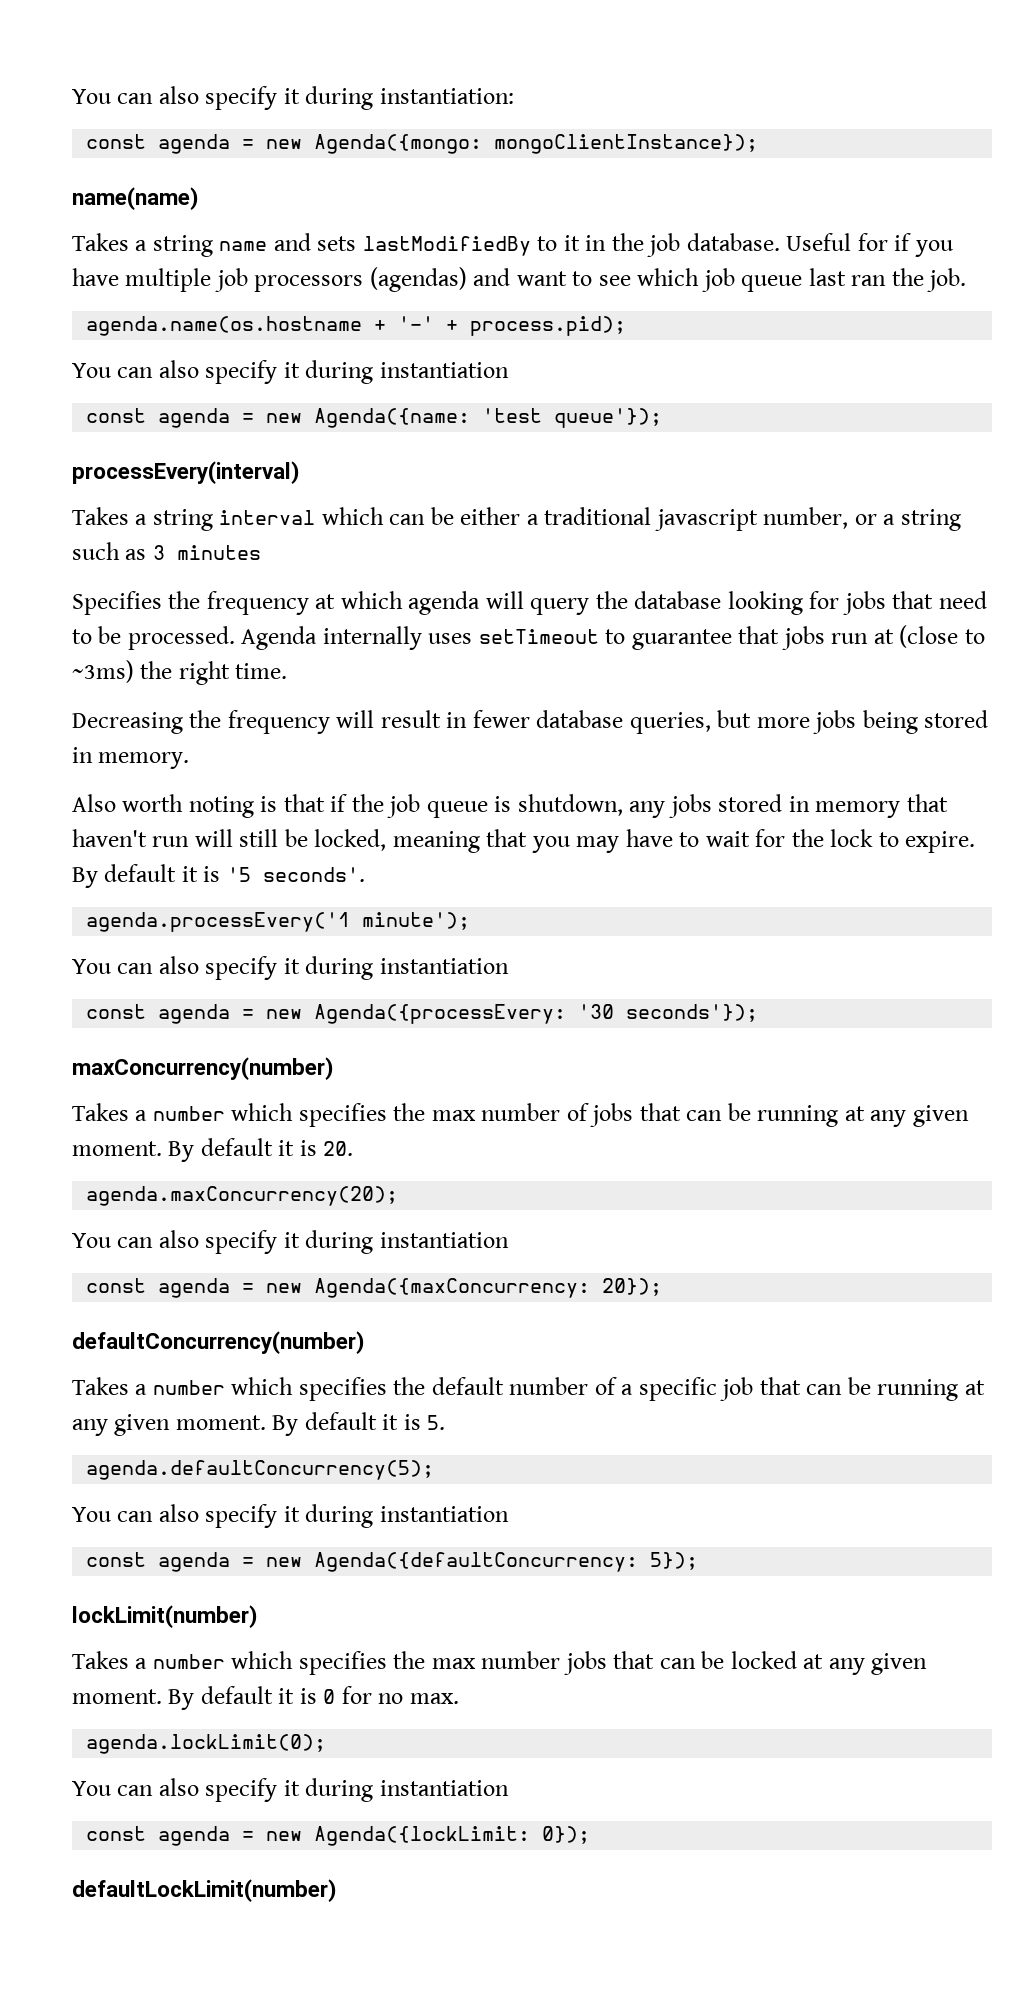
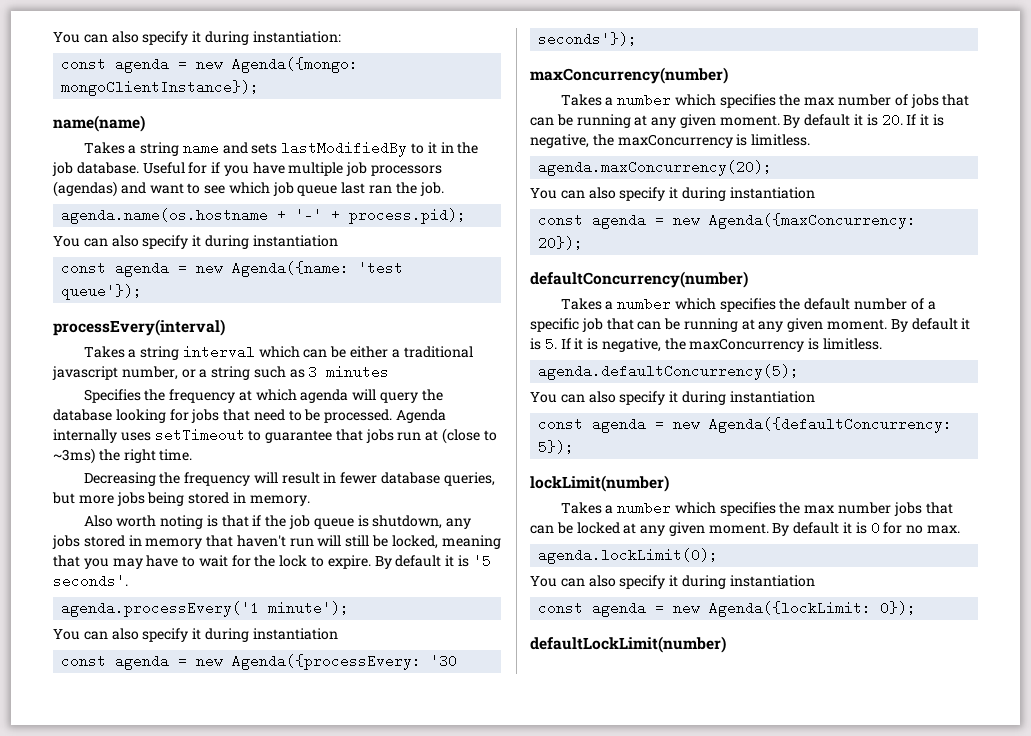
(354, 1148) none -> [906,114,944,126] [530,134,811,148] If it is negative, the maxConcurrency is limitless.
(446, 1422) none -> [560,338,883,352] If it is negative, the maxConcurrency is limitless.

